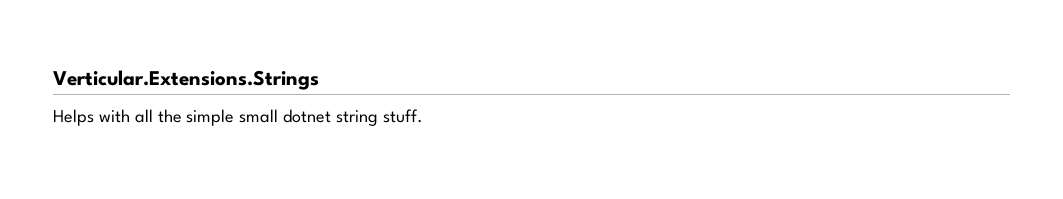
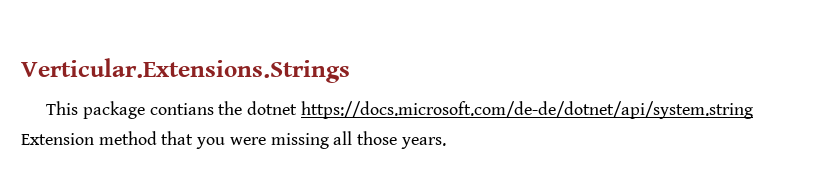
[53,109,423,126] Helps with all the simple small dotnet string stuff. -> [46,101,753,119] [21,131,446,149] This package contians the dotnet https://docs.microsoft.com/de-de/dotnet/api/system.string Extension method that you were missing all those years.

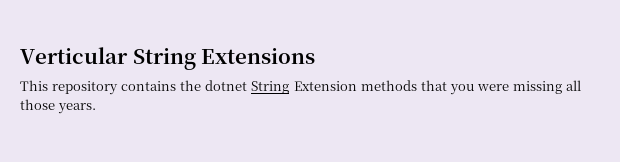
[21,58,350,83] [46,101,753,119] [21,131,157,145] Verticular.Extensions.Strings // This package contians the dotnet https://docs.microsoft.com/de-de/dotnet/api/system.string Extension method -> [20,47,316,70] [20,80,417,95] Verticular String Extensions // This repository contains the dotnet String Extension methods

